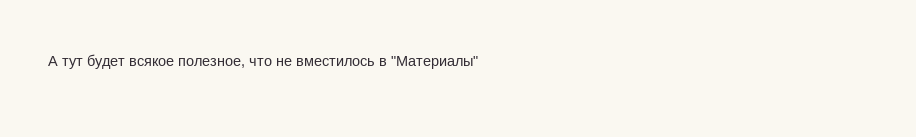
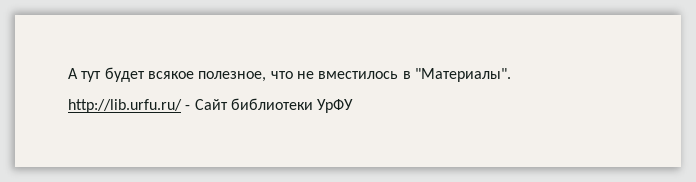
[391,56,478,69] "Материалы" -> [414,68,511,82] [68,98,354,113] "Материалы". // http://lib.urfu.ru/ - Сайт библиотеки УрФУ

